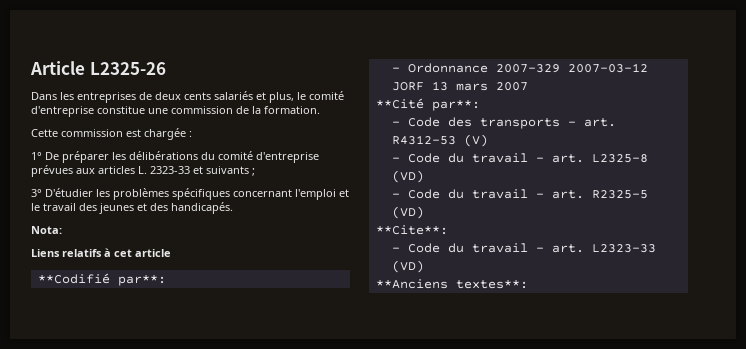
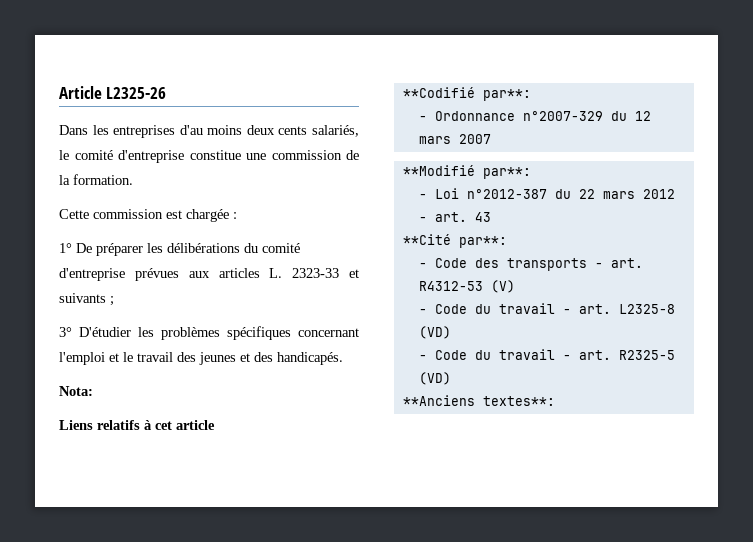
[139,91,294,103] de deux cents salariés et plus, -> [179,125,360,137] d'au moins deux cents salariés,
[495,63,648,73] [391,81,528,91] 2007-329 2007-03-12 JORF 13 mars 2007 -> [522,111,651,121] [418,134,491,144] [402,165,531,179] [418,188,675,199] [418,212,491,222] n°2007-329 du 12 mars 2007 // **Modifié par**: // - Loi n°2012-387 du 22 mars 2012 - art. 43
[375,225,448,235] [391,243,656,253] [391,260,424,273] // **Cite**: // - Code du travail - art. L2323-33 (VD) -> (451, 378) none

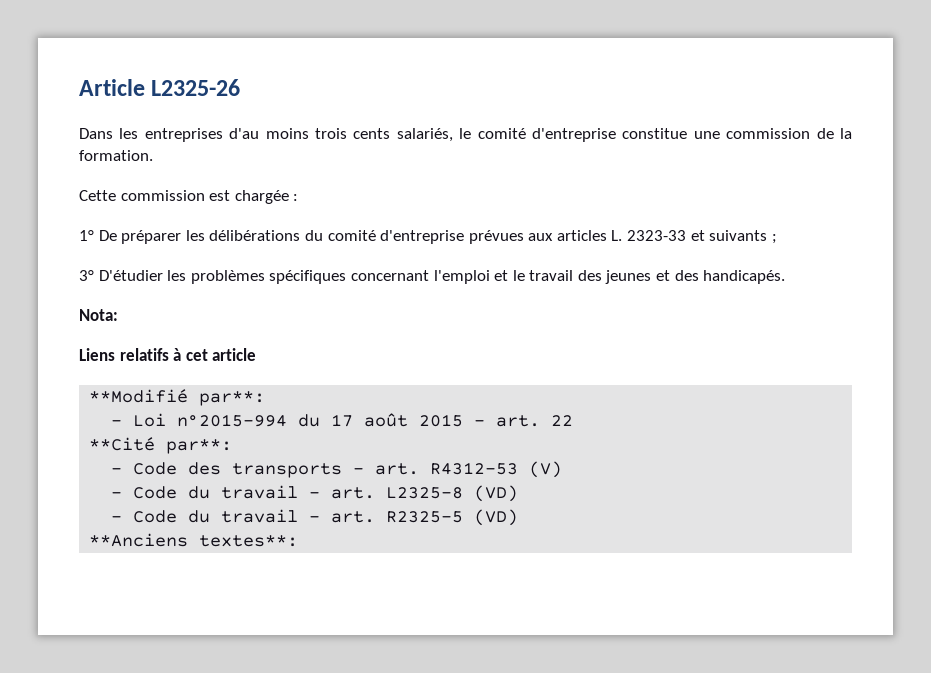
[246,125,275,135] deux -> [315,128,347,139] trois
[402,87,531,101] [418,111,651,121] [418,134,491,144] // **Codifié par**: // - Ordonnance n°2007-329 du 12 mars 2007 -> (257, 354) none
[466,189,675,199] [418,212,491,222] n°2012-387 du 22 mars 2012 - art. 43 -> [177,413,574,427] n°2015-994 du 17 août 2015 - art. 22

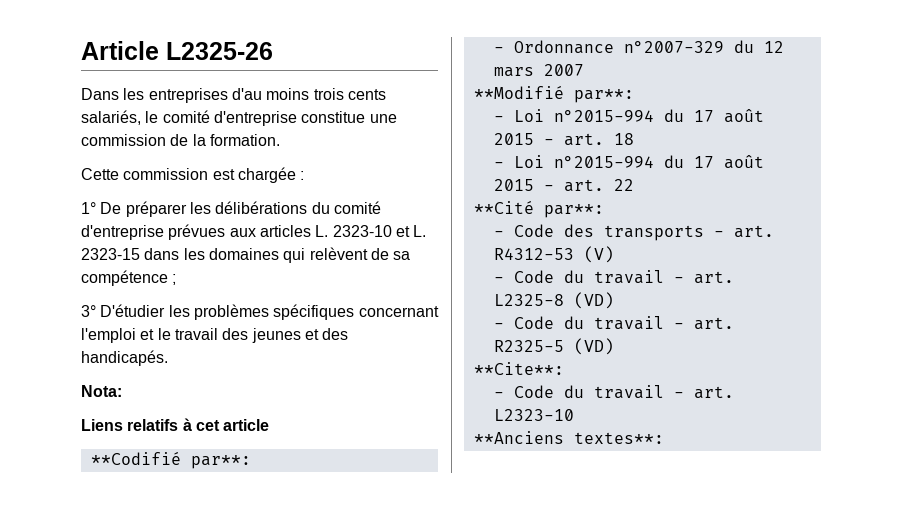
[627,230,768,241] 2323-33 et suivants -> [332,225,427,237] [81,247,411,263] [81,270,168,286] 2323-10 et L. 2323-15 dans les domaines qui relèvent de sa compétence
[89,389,266,406] **Modifié par**: -> [90,451,251,469] [493,40,784,54] [493,64,584,77] [473,85,634,103] [493,109,764,123] [493,133,634,146] **Codifié par**: // - Ordonnance n°2007-329 du 12 mars 2007 // **Modifié par**: // - Loi n°2015-994 du 17 août 2015 - art. 18
(519, 517) none -> [473,362,564,375] [493,385,734,399] [493,409,574,421] // **Cite**: // - Code du travail - art. L2323-10

